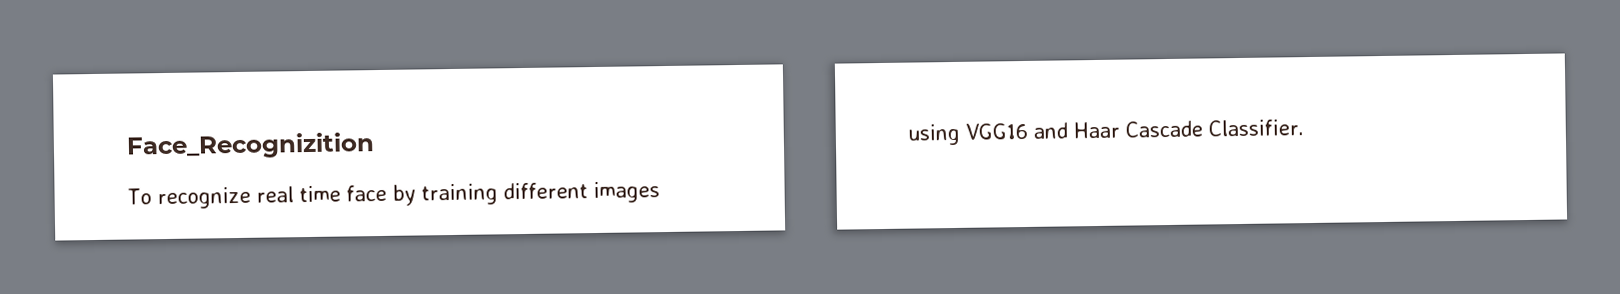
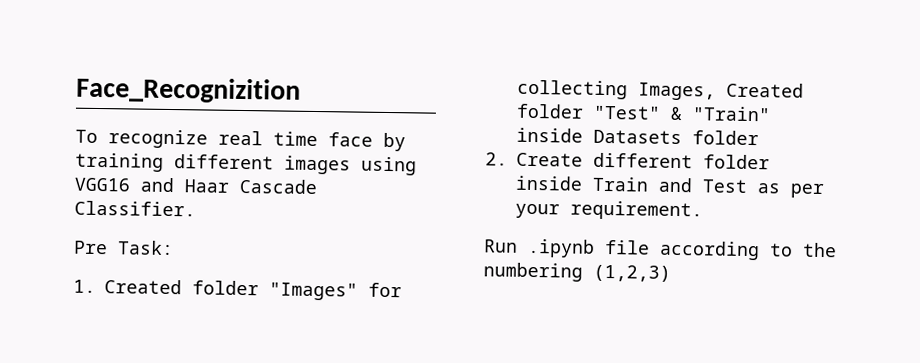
(1304, 128) none -> [73,240,174,256] [73,279,402,301] [517,79,804,101] [516,103,771,122] [516,127,759,146] [485,152,770,170] [515,175,824,199] [515,200,703,221] [484,238,837,261] [483,262,671,282] // Pre Task: // 1. Created folder "Images" for collecting Images, Created folder "Test" & "Train" inside Datasets folder // 2. Create different folder inside Train and Test as per your requirement. // Run .ipynb file according to the numbering (1,2,3)

